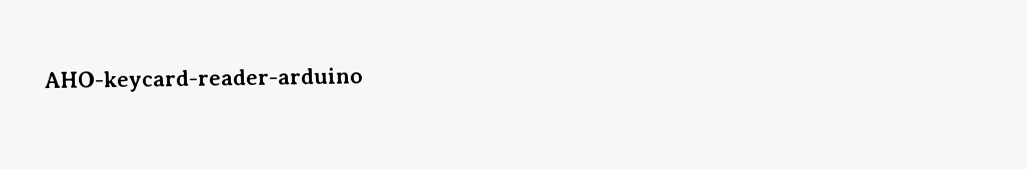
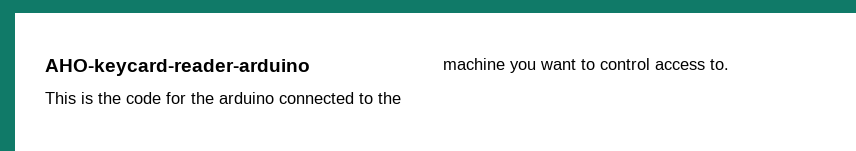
(364, 80) none -> [45,92,401,104] [443,58,729,73] // This is the code for the arduino connected to the machine you want to control access to.

